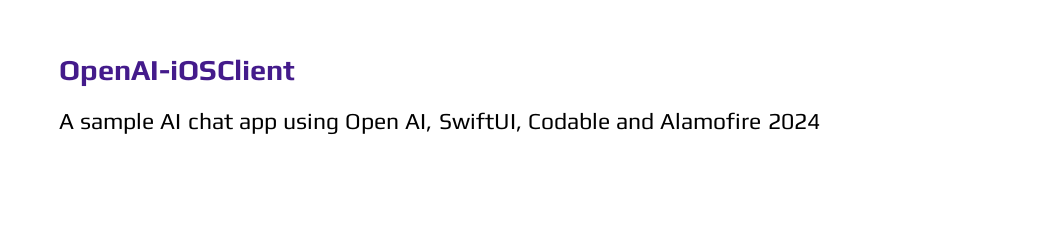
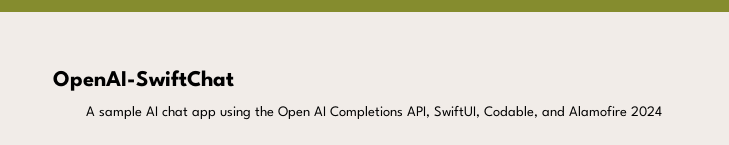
[59,59,295,87] OpenAI-iOSClient -> [53,70,234,91] OpenAI-SwiftChat
[345,112,610,134] Open AI, SwiftUI, Codable -> [254,105,538,120] the Open AI Completions API, SwiftUI, Codable,

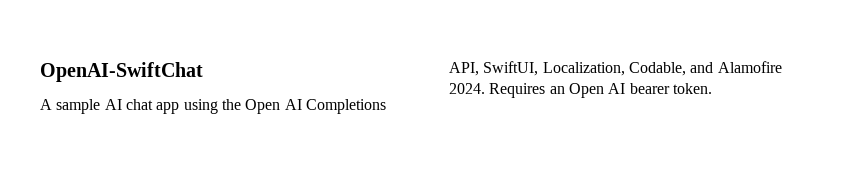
(480, 111) none -> [542,62,625,76] Localization,
[630,106,662,117] 2024 -> [449,83,712,98] 2024. Requires an Open AI bearer token.

